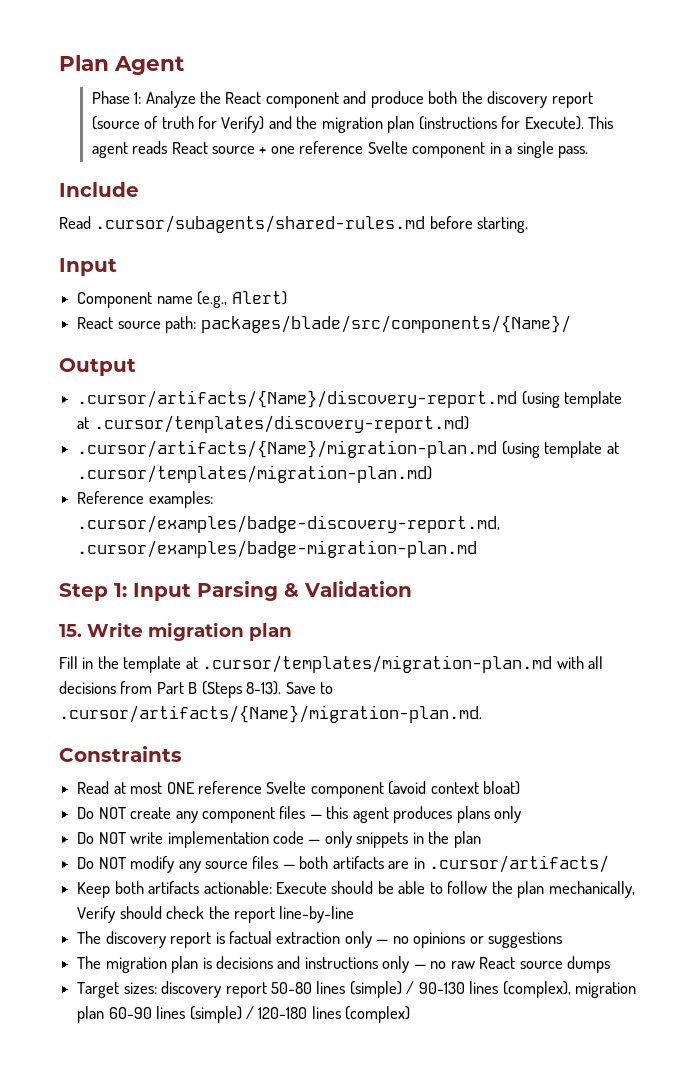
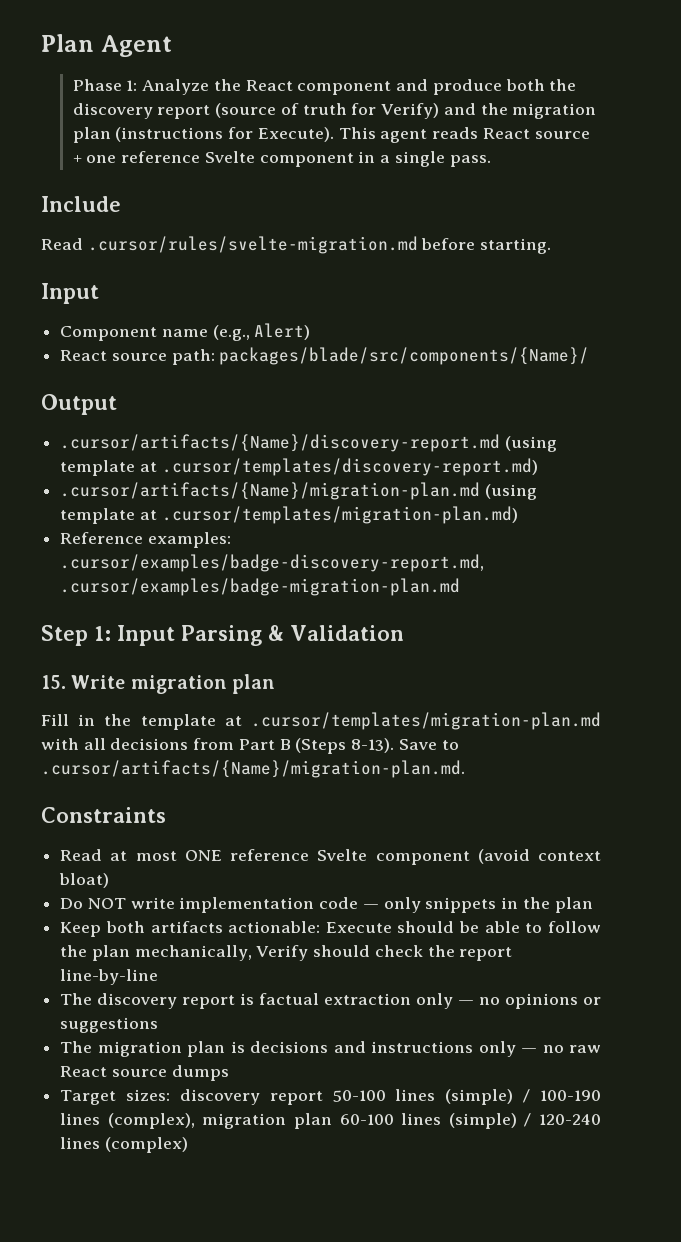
[95,215,426,233] .cursor/subagents/shared-rules.md -> [87,236,418,254] .cursor/rules/svelte-migration.md
[77,806,522,823] // Do NOT create any component files — this agent produces plans only -> (110, 880) none
[77,855,610,873] // Do NOT modify any source files — both artifacts are in .cursor/artifacts/ -> (593, 905) none
[270,981,465,998] 50-80 lines (simple) / 90-130 -> [332,1089,601,1105] 50-100 lines (simple) / 100-190
[108,1006,308,1023] 60-90 lines (simple) / 120-180 -> [339,1113,601,1129] 60-100 lines (simple) / 120-240

